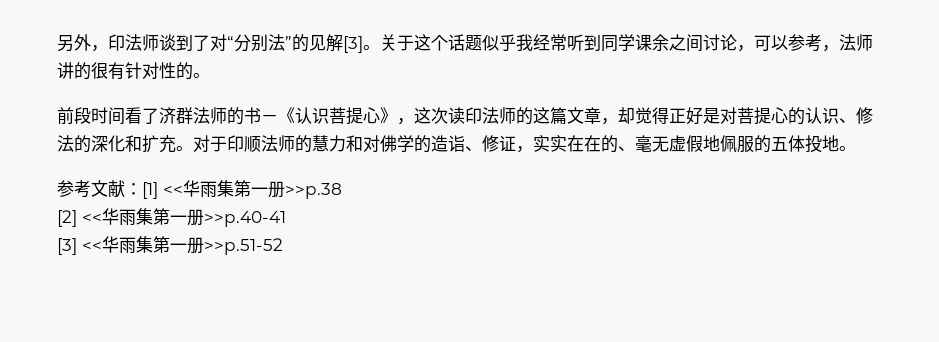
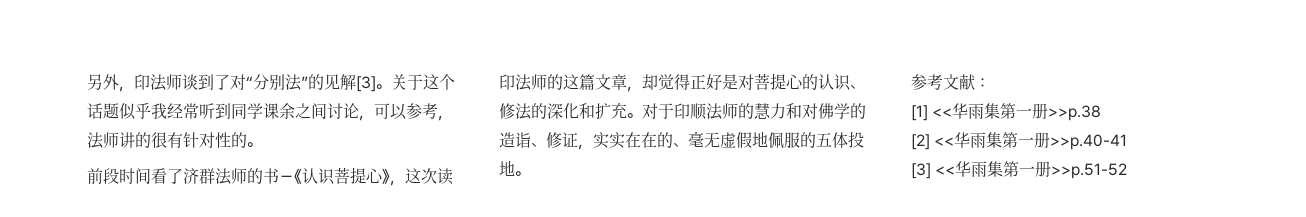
(142, 189) none -> (990, 83) //

